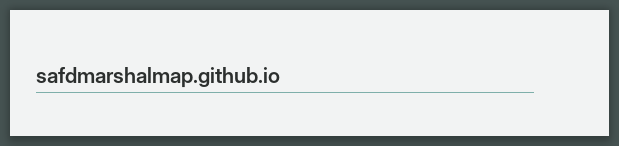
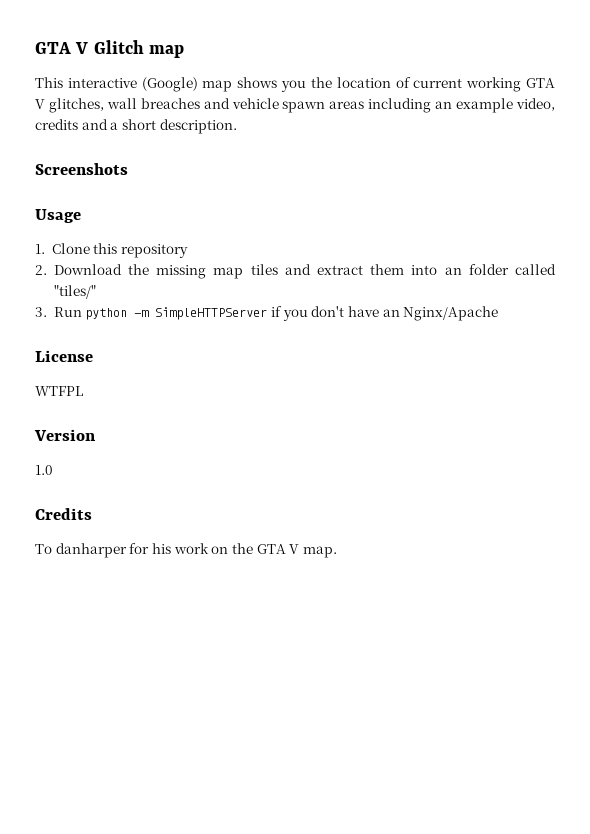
[36,67,280,88] safdmarshalmap.github.io -> [35,40,185,58] [35,77,555,92] [35,98,556,113] [35,119,237,134] [35,163,128,175] [35,209,81,223] [35,243,189,258] [35,264,556,279] [53,285,96,299] [35,306,499,321] [35,350,93,362] [35,386,83,396] [34,429,96,441] [35,465,53,475] [35,508,92,520] [35,543,337,558] GTA V Glitch map // This interactive (Google) map shows you the location of current working GTA V glitches, wall breaches and vehicle spawn areas including an example video, credits and a short description. // Screenshots // Usage // 1. Clone this repository // 2. Download the missing map tiles and extract them into an folder called "tiles/" // 3. Run python -m SimpleHTTPServer if you don't have an Nginx/Apache // License // WTFPL // Version // 1.0 // Credits // To danharper for his work on the GTA V map.

